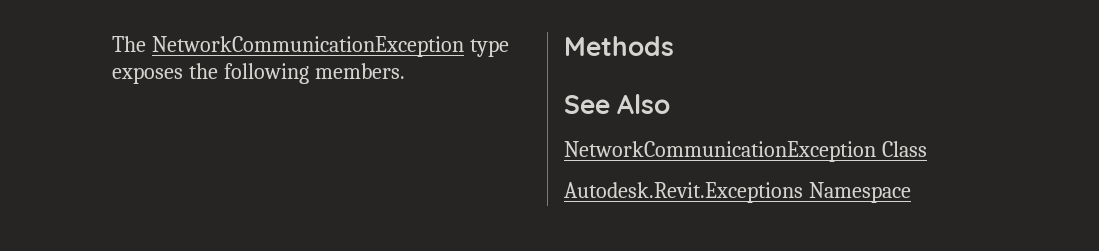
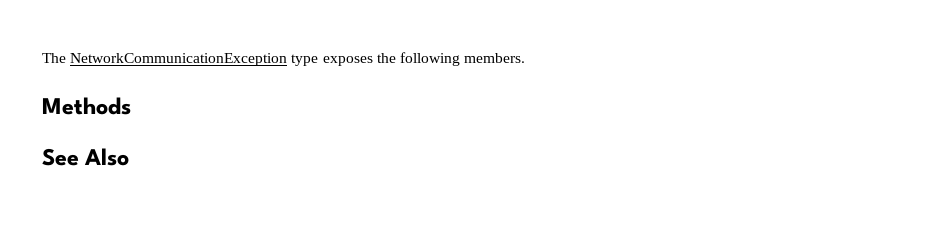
[564,141,927,162] [564,182,911,203] // NetworkCommunicationException Class // Autodesk.Revit.Exceptions Namespace -> (130, 157) none

